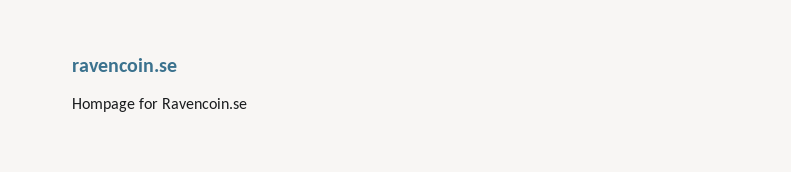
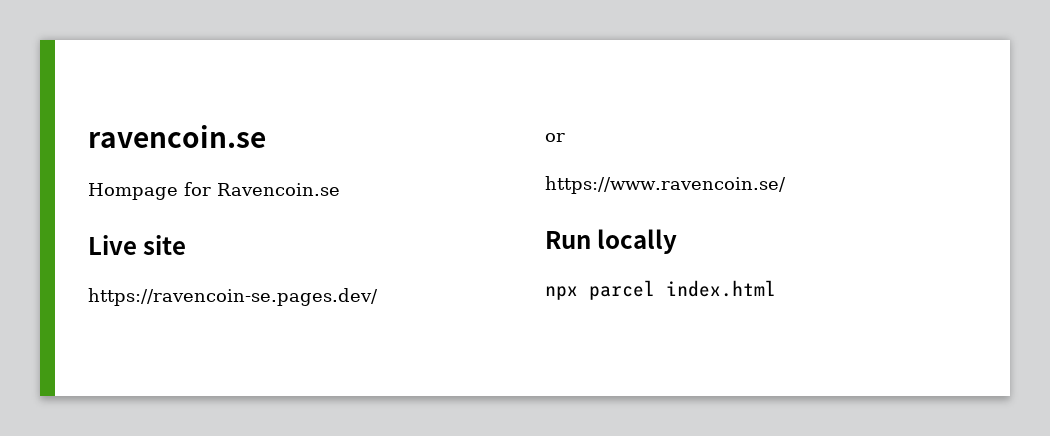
(248, 103) none -> [88,235,187,255] [88,288,378,306] [545,133,565,142] [545,176,786,194] [545,229,678,254] [545,280,776,300] // Live site // https://ravencoin-se.pages.dev/ // or // https://www.ravencoin.se/ // Run locally // npx parcel index.html

